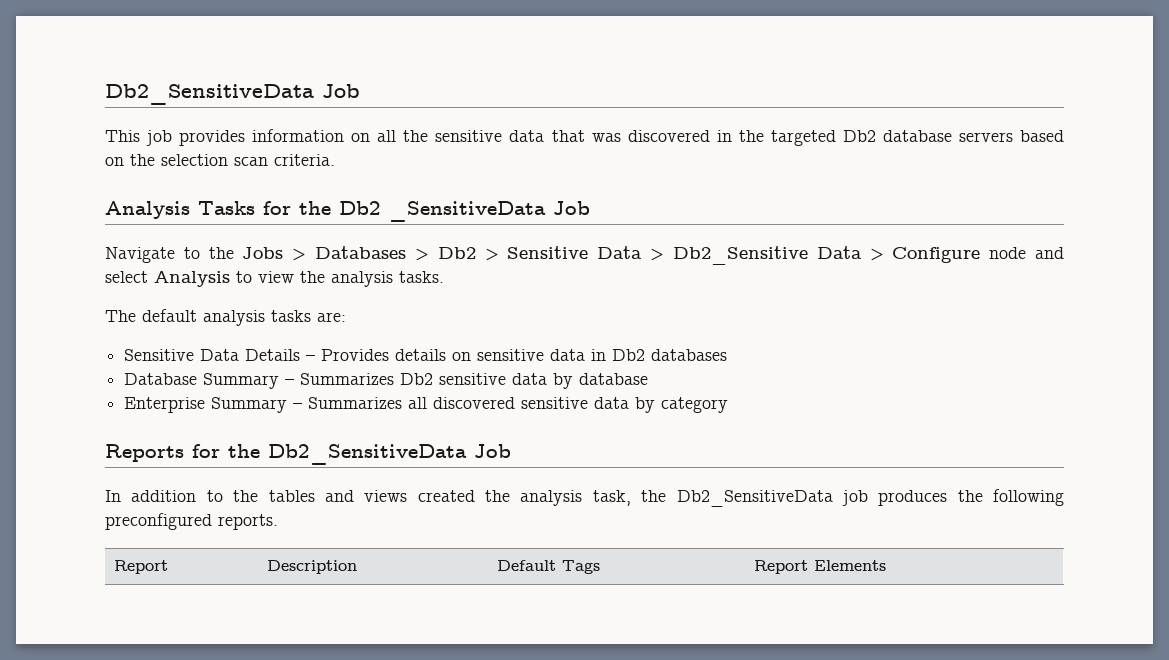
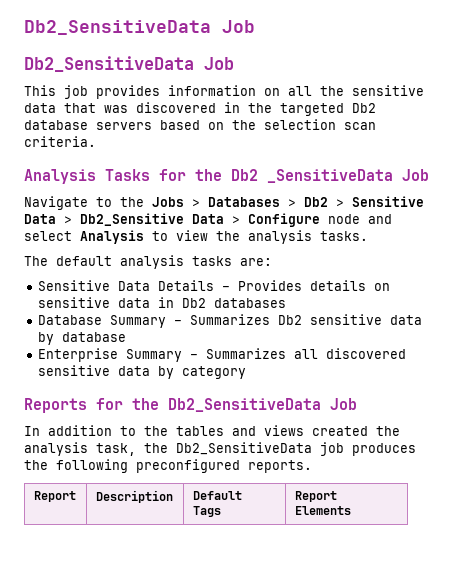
[105,84,360,105] Db2_SensitiveData Job -> [24,20,255,35] [24,56,234,72] Db2_SensitiveData Job // Db2_SensitiveData Job

